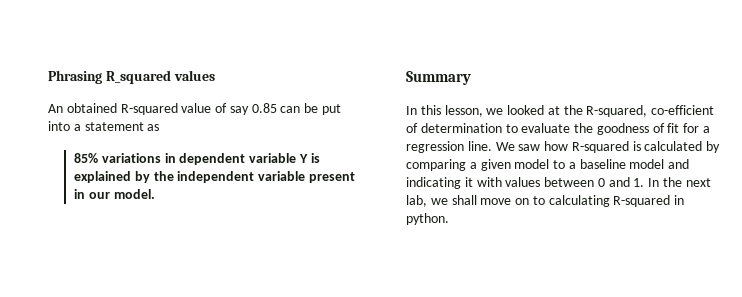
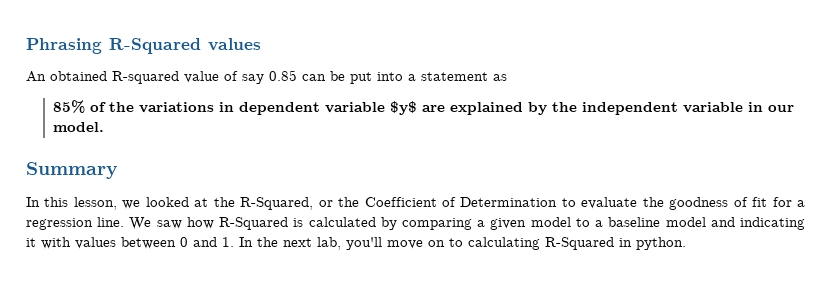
[105,70,171,84] R_squared -> [109,38,201,54] R-Squared
(99, 158) none -> [90,102,135,112] of the
[299,153,320,163] Y is -> [390,101,446,115] $y$ are
[309,172,356,183] present -> (744, 107) none
[586,105,715,117] [406,123,502,133] R-squared, co-efficient of determination -> [240,197,558,210] R-Squared, or the Coefficient of Determination
[571,141,629,153] R-squared -> [219,217,289,230] R-Squared
[430,195,477,205] we shall -> [346,237,382,250] you'll
[613,195,671,207] R-squared -> [545,237,614,250] R-Squared

